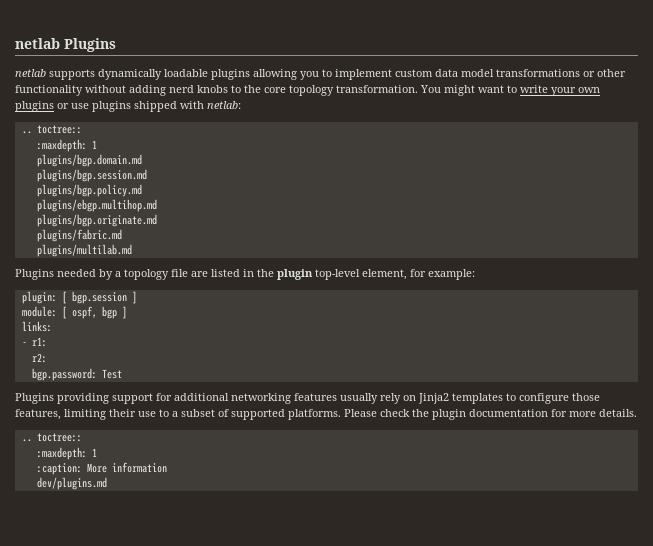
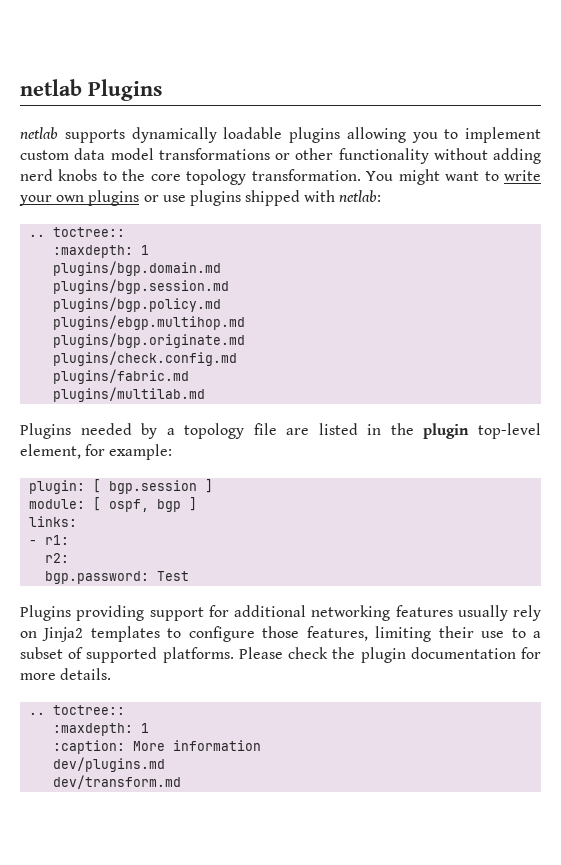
(157, 220) none -> [53,351,238,366] // plugins/check.config.md
(107, 483) none -> [53,775,182,789] // dev/transform.md

